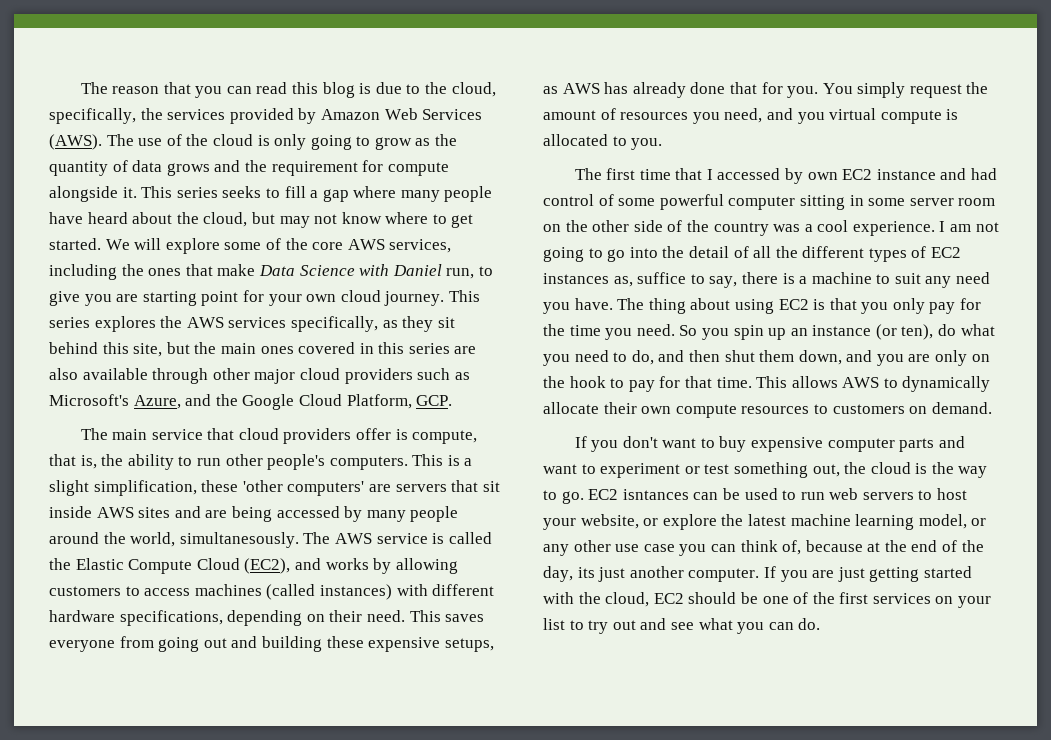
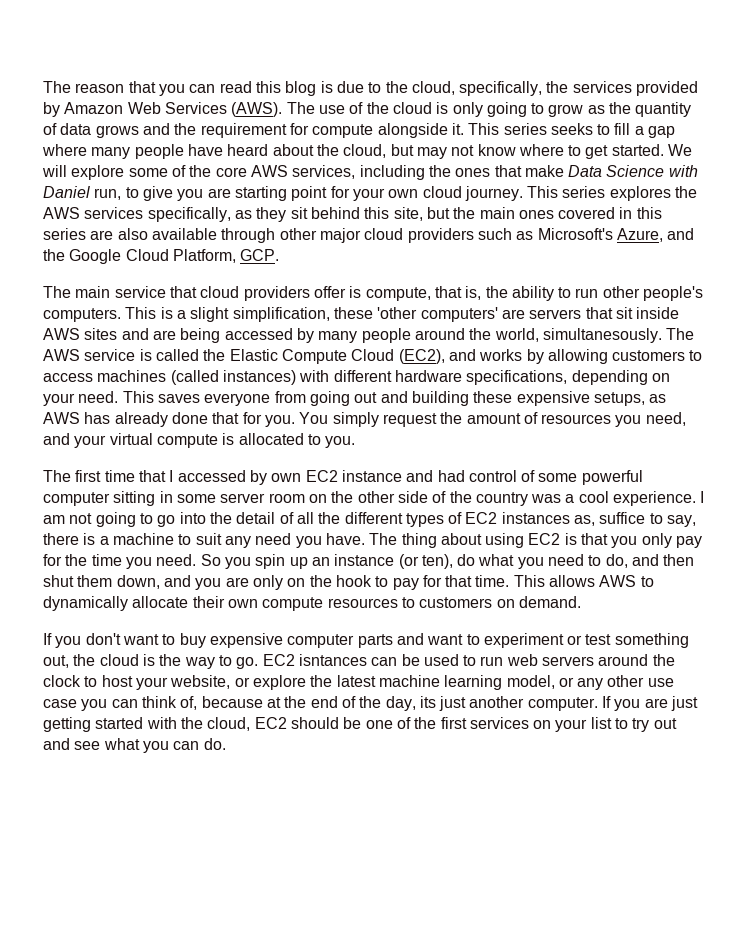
[329,610,363,622] their -> [43,393,75,406] your
[797,112,825,124] you -> [74,435,107,448] your
(914, 496) none -> [598,654,675,666] [43,675,81,687] around the clock

